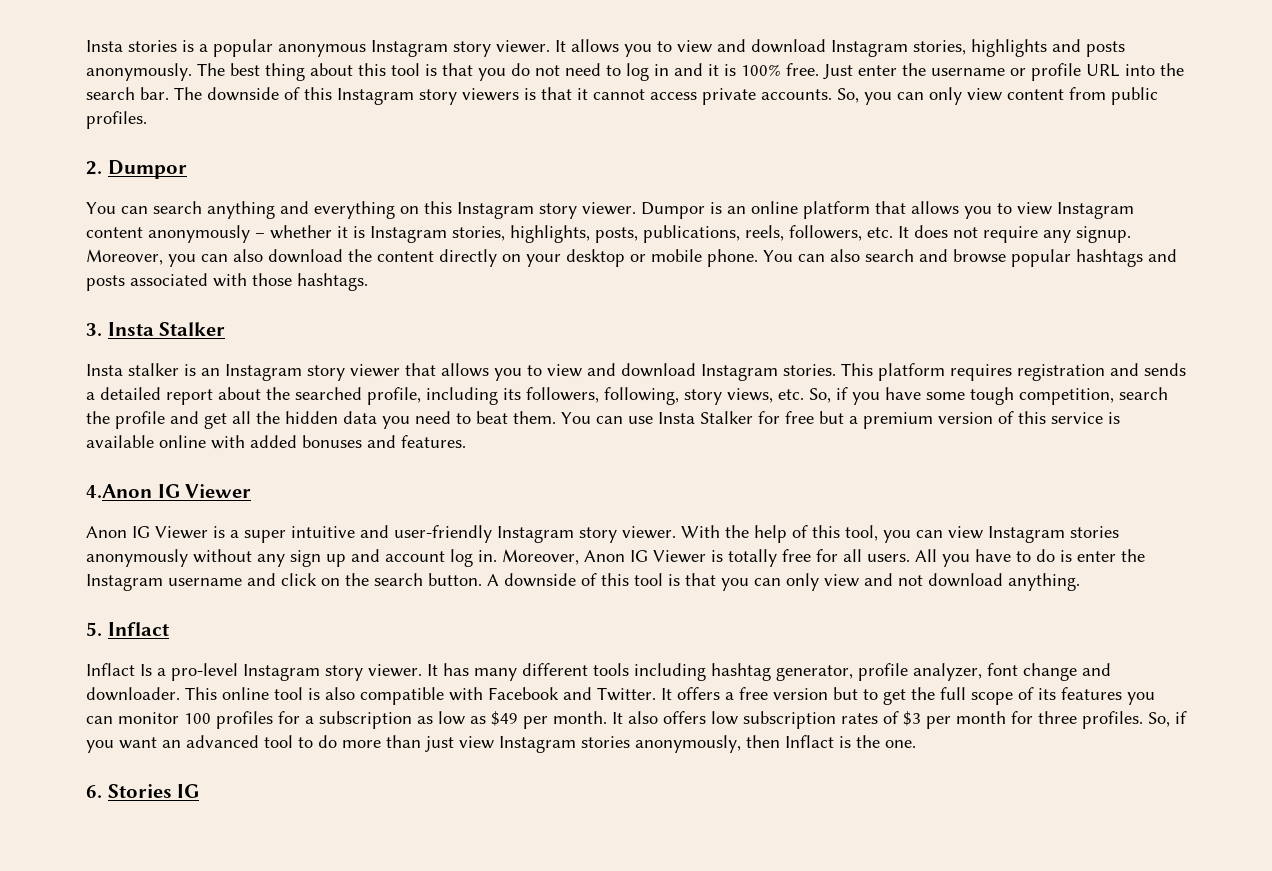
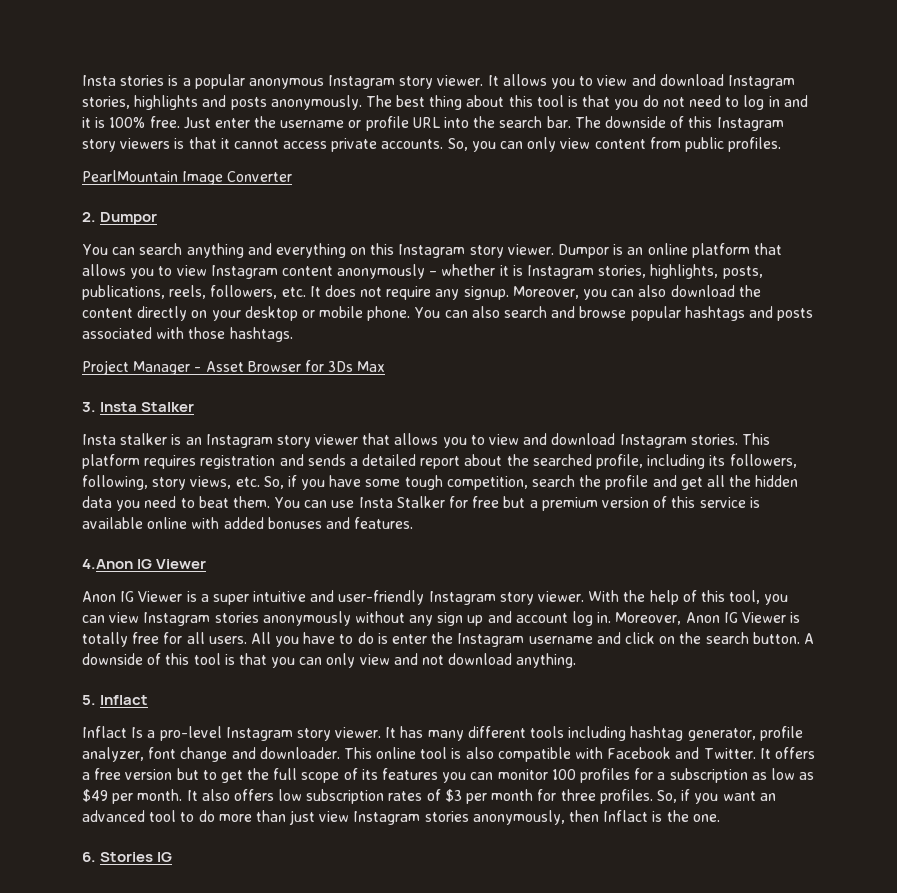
(147, 120) none -> [82,170,293,185] // PearlMountain Image Converter
(368, 282) none -> [82,360,386,375] // Project Manager - Asset Browser for 3Ds Max

